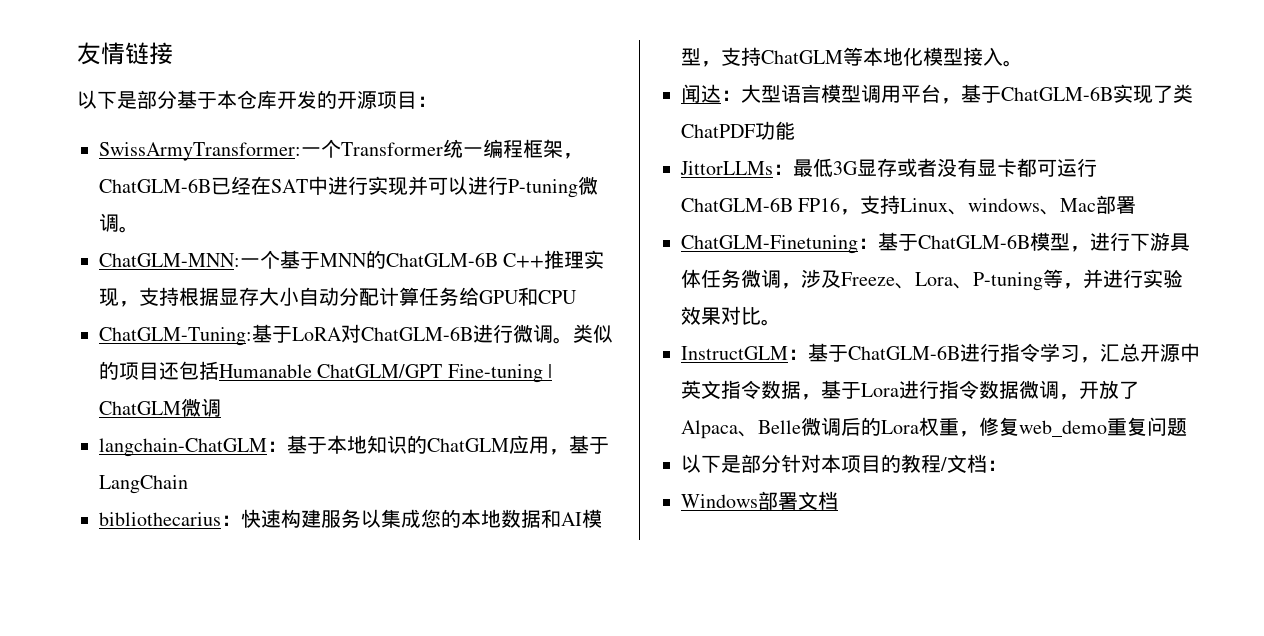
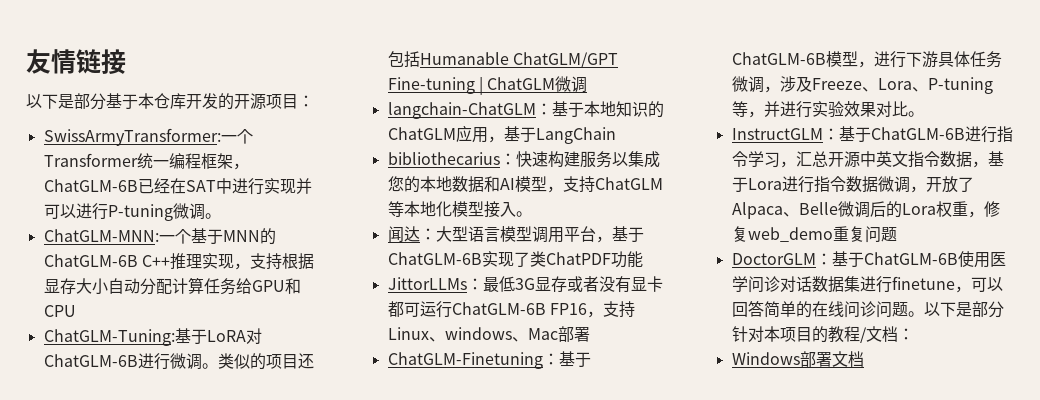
(1187, 427) none -> [731,251,1006,268] [731,276,1003,293] [731,301,924,318] DoctorGLM：基于ChatGLM-6B使用医学问诊对话数据集进行finetune，可以回答简单的在线问诊问题。

